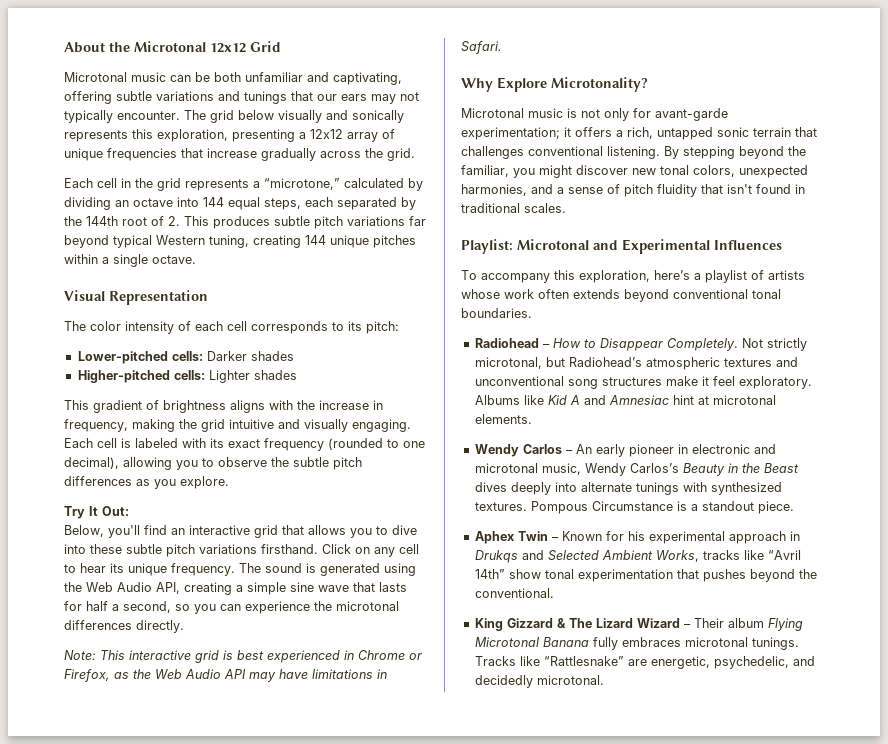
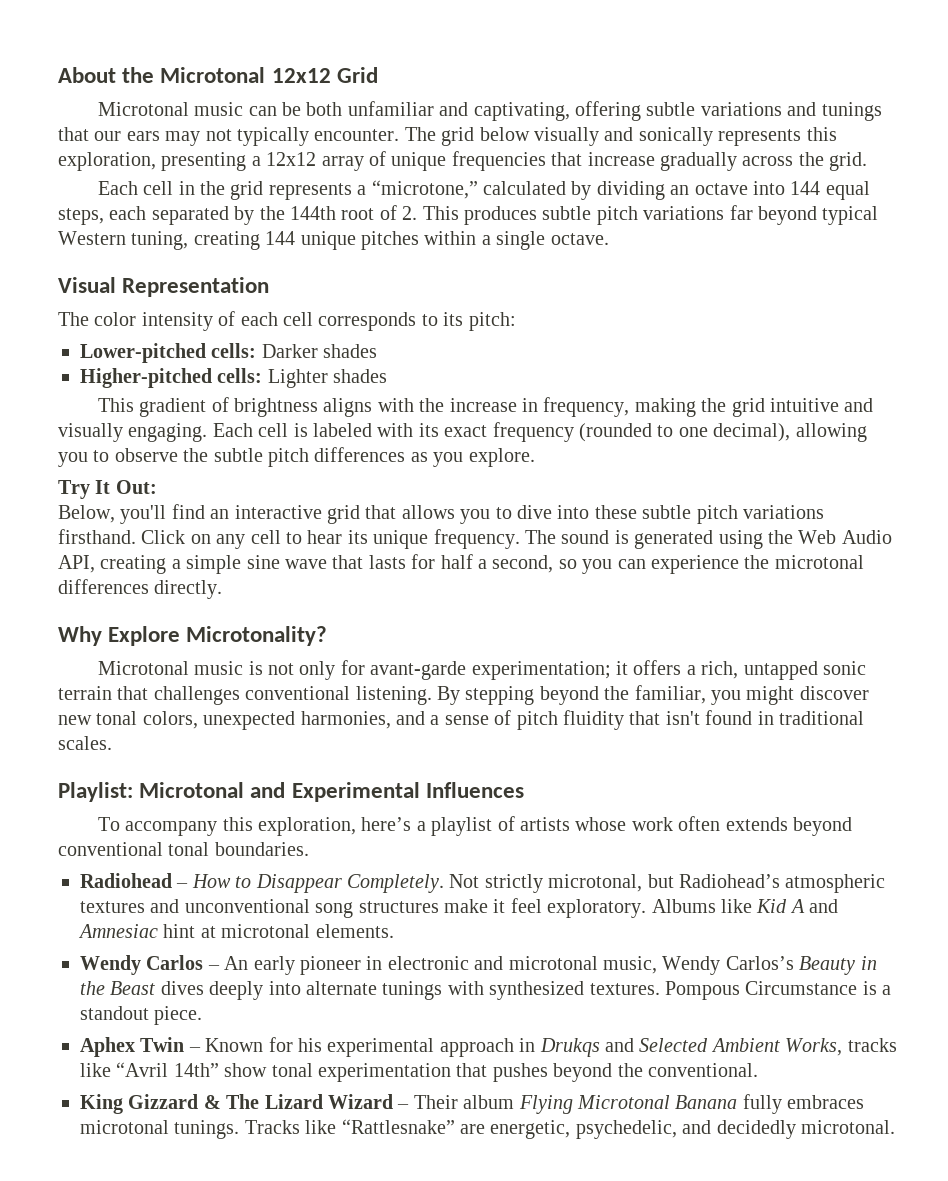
[64,650,422,663] [64,669,387,682] [461,41,502,54] // Note: This interactive grid is best experienced in Chrome or Firefox, as the Web Audio API may have limitations in Safari. -> (223, 589) none

